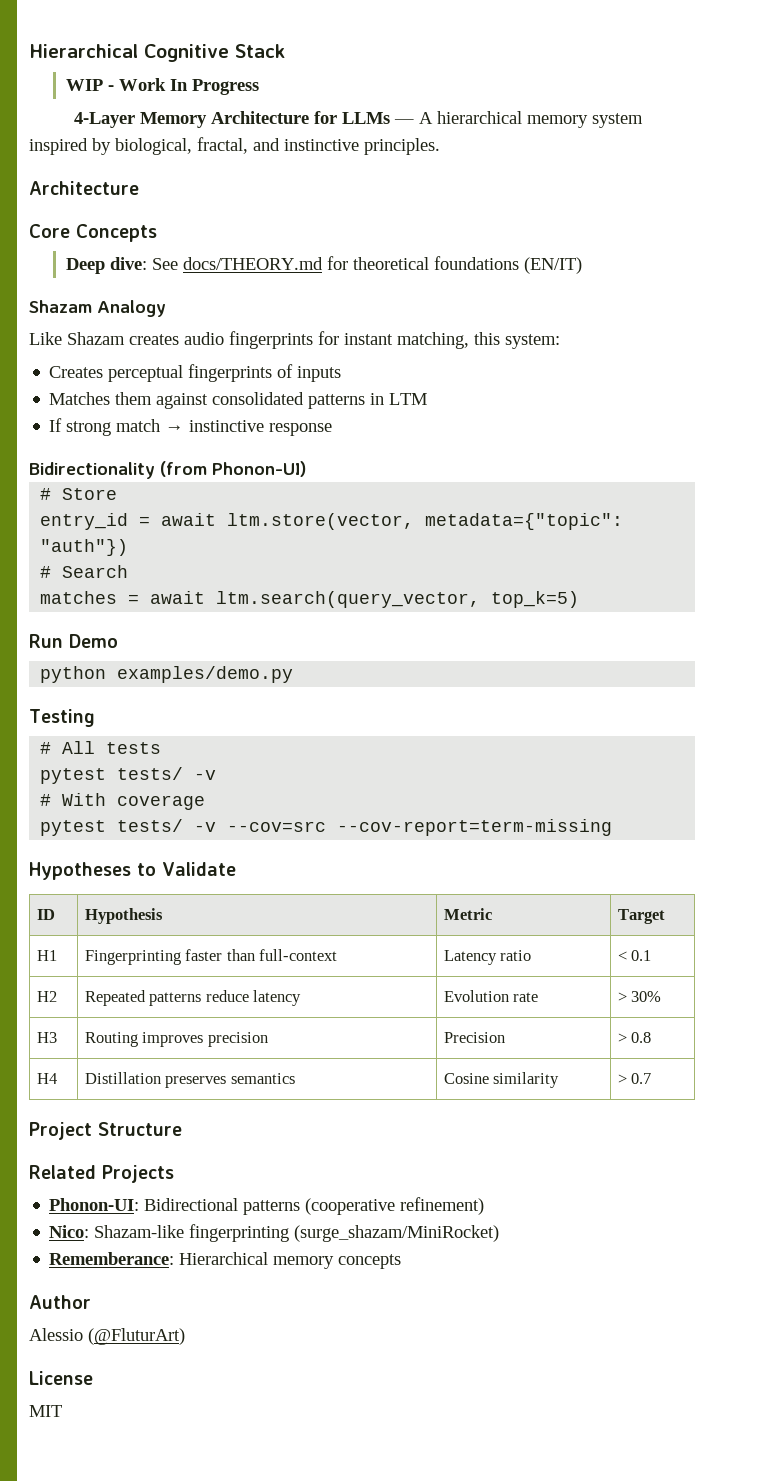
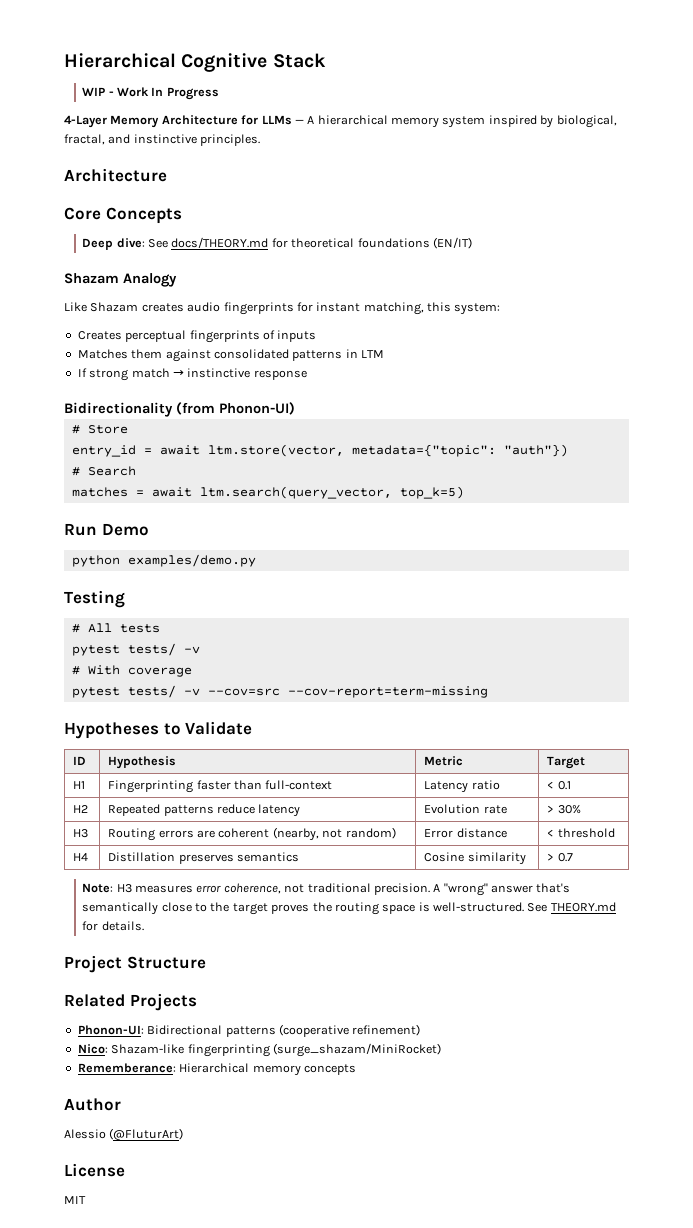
[142,1032,268,1047] [443,1032,505,1043] [617,1032,652,1043] improves precision | Precision | > 0.8 -> [158,827,396,841] [424,828,507,838] [547,828,615,838] errors are coherent (nearby, not random) | Error distance | < threshold
(652, 1078) none -> [82,883,571,896] [82,902,616,915] [82,921,144,931] // Note: H3 measures error coherence, not traditional precision. A "wrong" answer that's semantically close to the target proves the routing space is well-structured. See THEORY.md for details.

